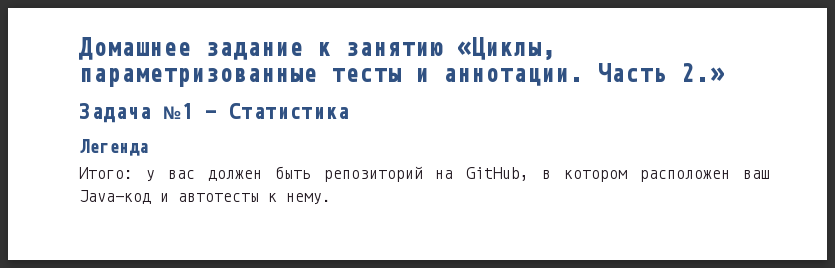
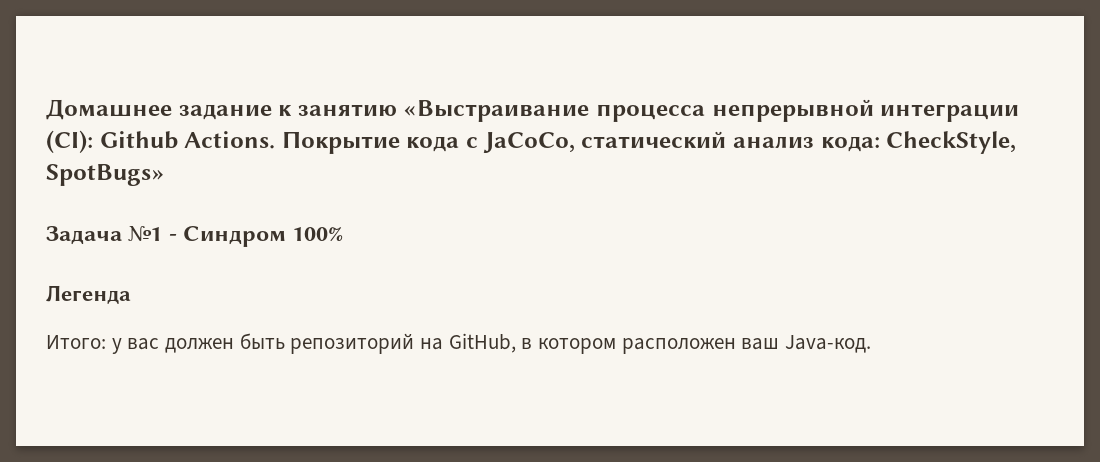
[457,37,555,60] [79,63,724,87] «Циклы, параметризованные тесты и аннотации. Часть 2.» -> [403,99,1020,122] [46,130,1017,154] [46,164,165,186] «Выстраивание процесса непрерывной интеграции (CI): Github Actions. Покрытие кода с JaCoCo, статический анализ кода: CheckStyle, SpotBugs»
[229,103,349,119] Статистика -> [183,226,344,247] Синдром 100%
[79,190,331,205] Java-код и автотесты к нему. -> [785,335,872,353] Java-код.

